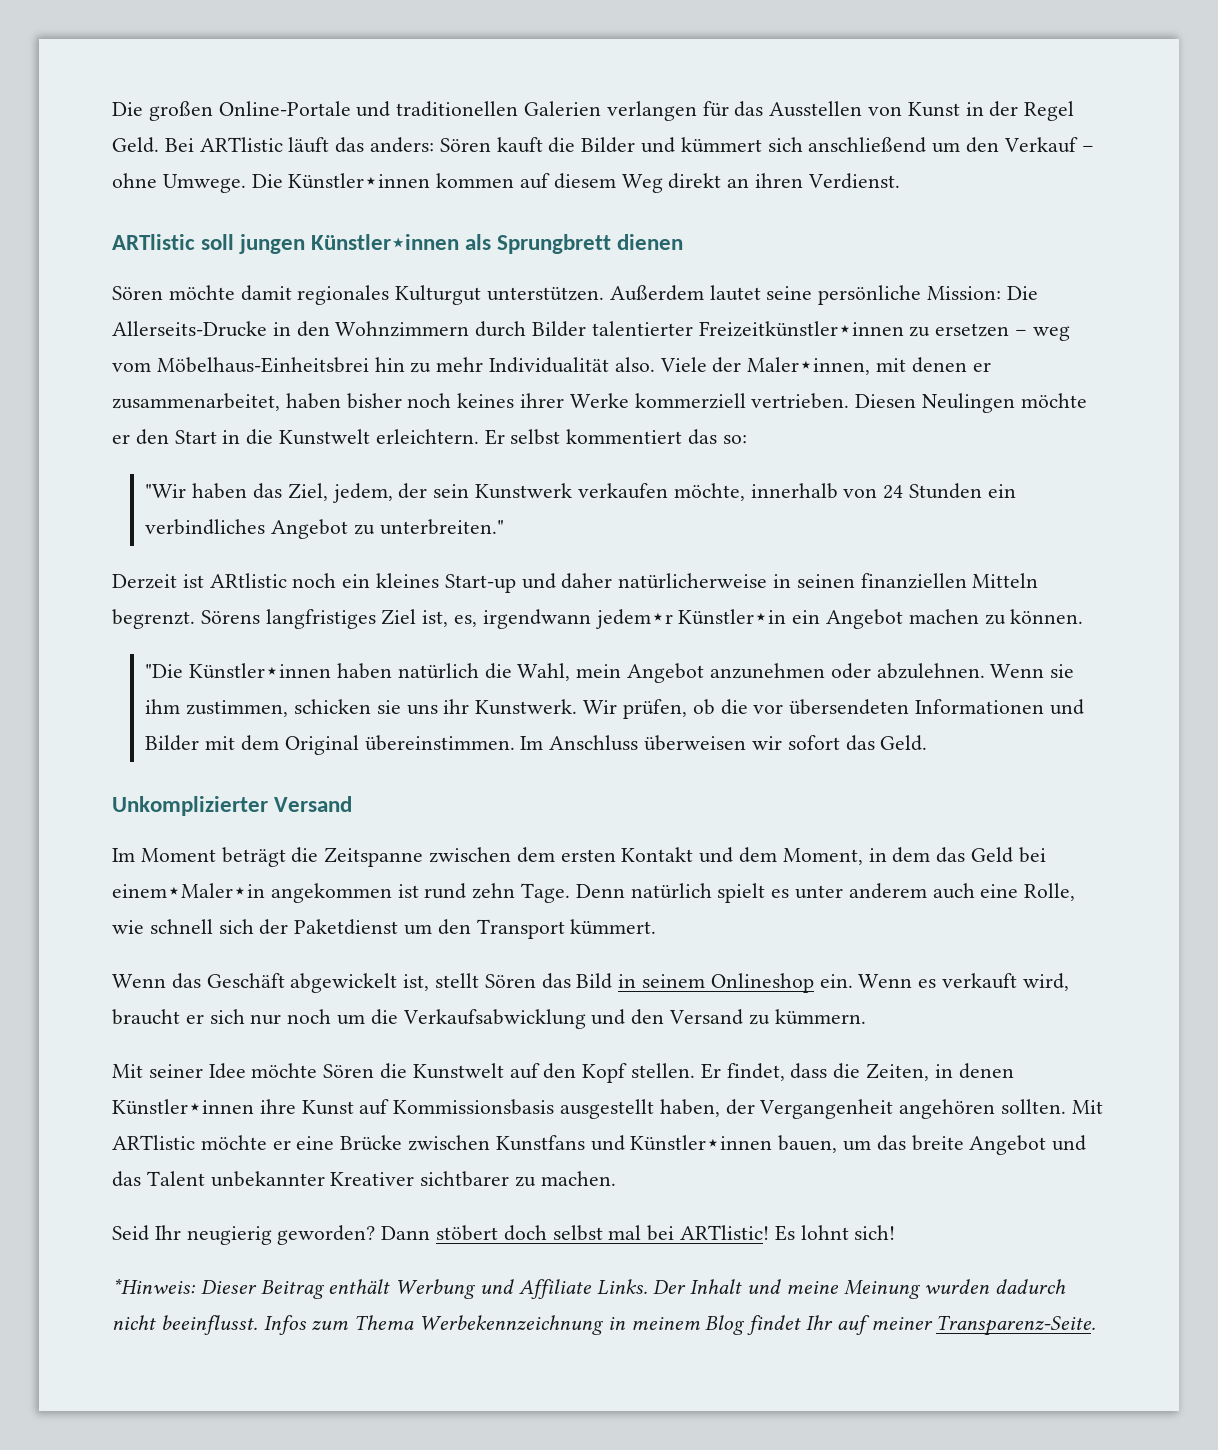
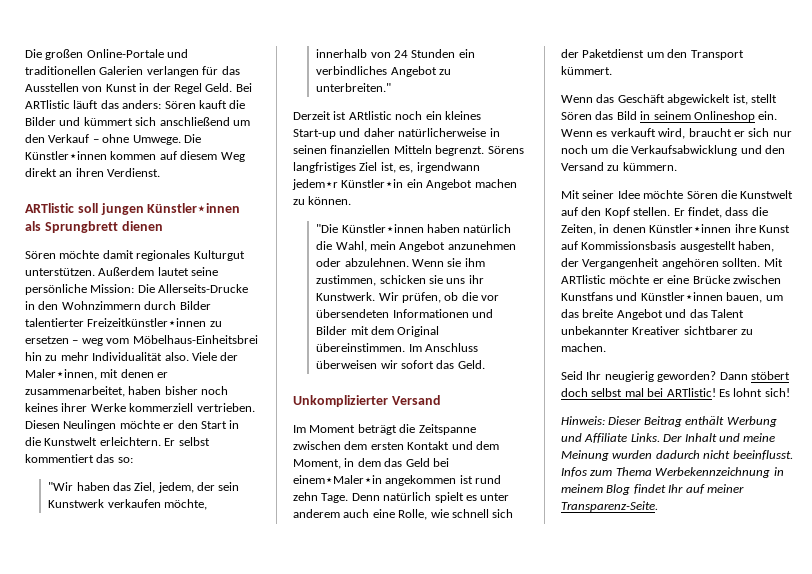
[112,1278,196,1294] *Hinweis: -> [561,416,605,425] Hinweis:

